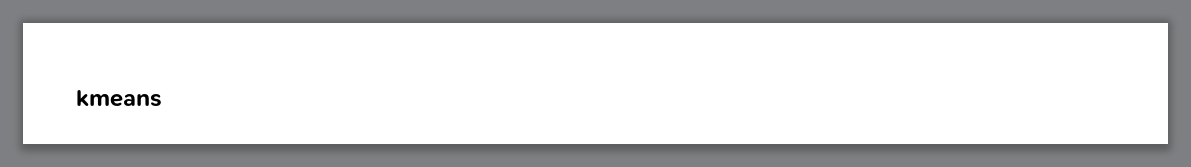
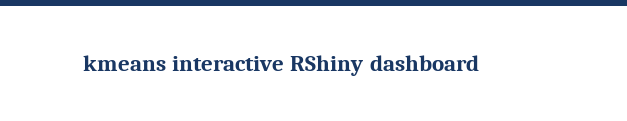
(162, 98) none -> [172,55,479,76] interactive RShiny dashboard

